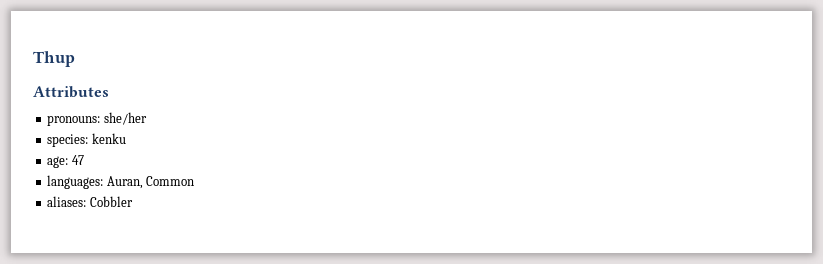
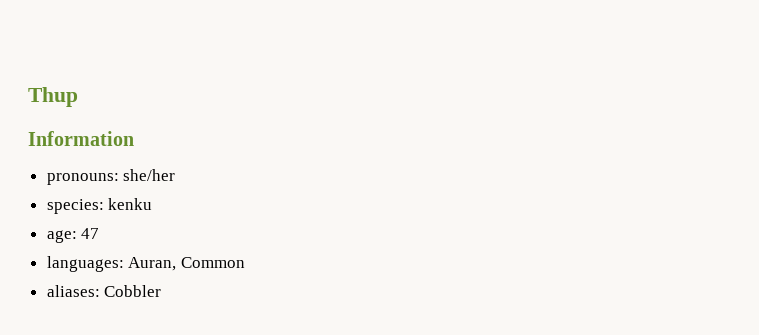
[33,86,109,98] Attributes -> [28,131,134,146] Information

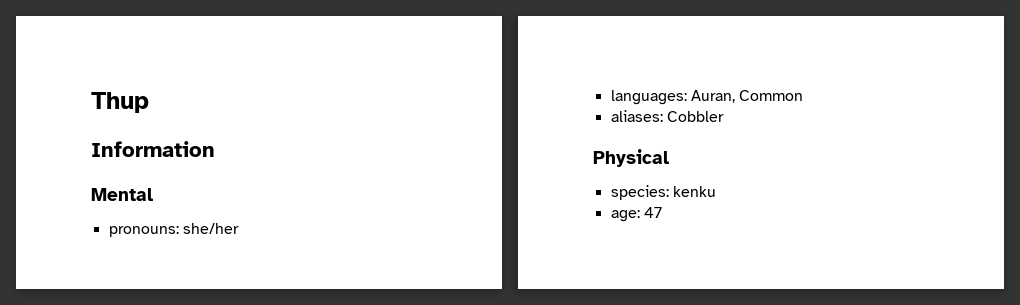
(134, 138) none -> [91,188,153,201] // Mental
[46,198,153,214] [46,228,100,243] // species: kenku // age: 47 -> (239, 228) none
(162, 291) none -> [593,149,669,167] [610,185,716,200] [610,207,662,222] // Physical // species: kenku // age: 47

